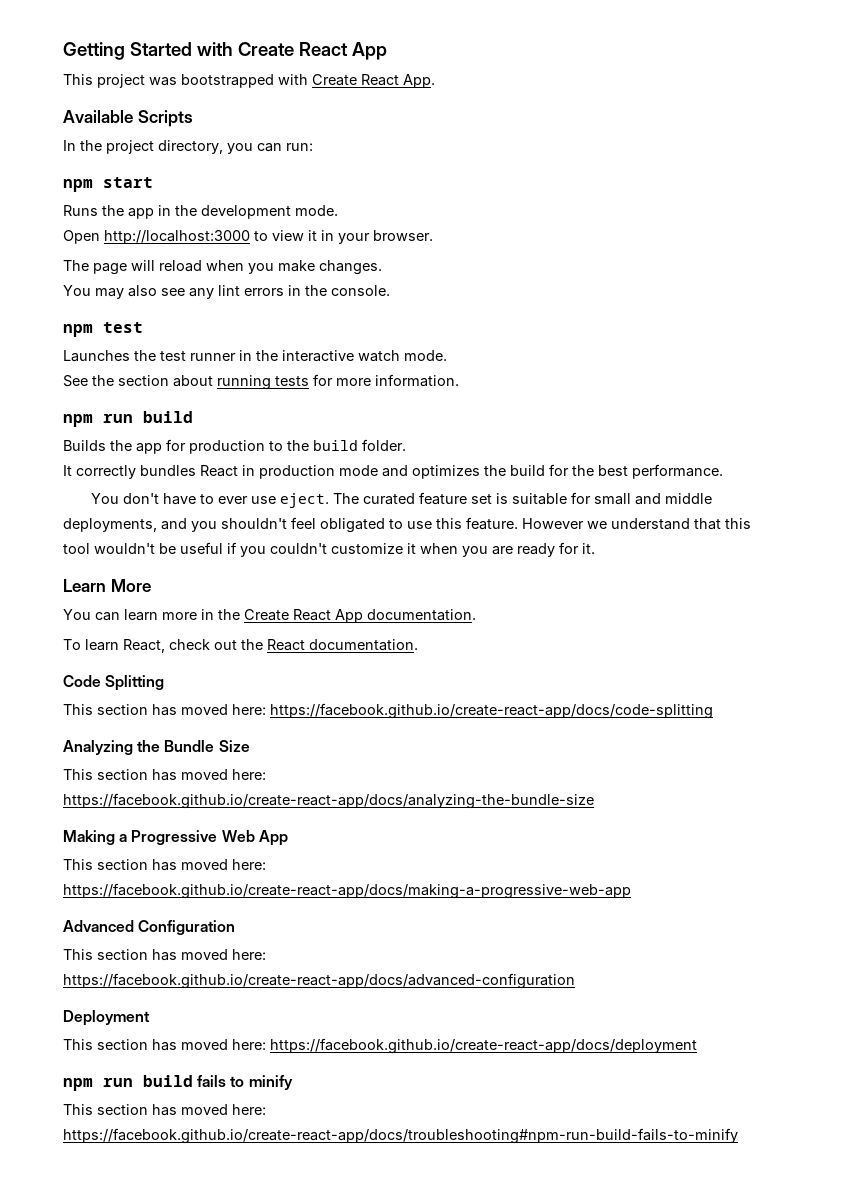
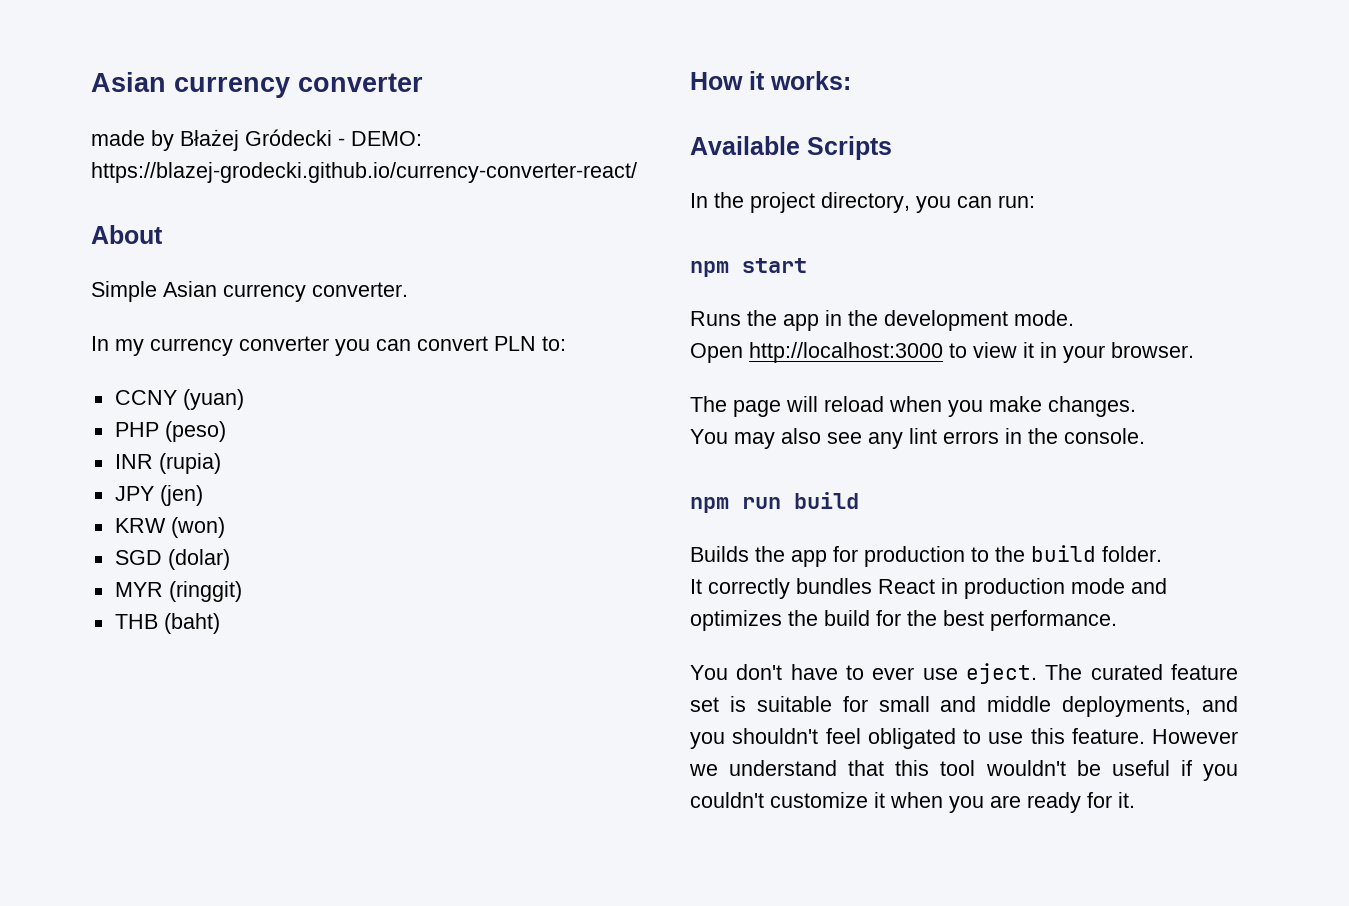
[63,42,387,60] [63,74,435,88] Getting Started with Create React App // This project was bootstrapped with Create React App. -> [91,72,423,98] [91,129,422,151] [91,162,637,183] [91,225,163,244] [91,281,408,302] [91,336,566,356] [114,389,244,410] [114,421,226,442] [114,453,221,474] [114,485,203,506] [114,517,225,538] [114,549,230,570] [114,581,242,602] [114,613,220,634] [690,71,851,90] Asian currency converter // made by Błażej Gródecki - DEMO: https://blazej-grodecki.github.io/currency-converter-react/ // About // Simple Asian currency converter. // In my currency converter you can convert PLN to: // CCNY (yuan) // PHP (peso) // INR (rupia) // JPY (jen) // KRW (won) // SGD (dolar) // MYR (ringgit) // THB (baht) // How it works:
[63,322,143,337] [63,350,447,362] [63,374,459,390] // npm test // Launches the test runner in the interactive watch mode. // See the section about running tests for more information. -> (1145, 436) none
[63,579,151,592] [63,609,476,623] [63,639,418,653] [63,675,165,691] [63,703,713,719] [63,740,250,755] [63,769,266,781] [63,793,594,809] [63,830,288,846] [63,859,266,871] [63,883,631,899] [63,920,236,935] [63,949,266,961] [63,973,575,989] [63,1010,150,1026] [63,1038,697,1054] [63,1075,293,1091] [63,1104,266,1116] [63,1128,738,1144] // Learn More // You can learn more in the Create React App documentation. // To learn React, check out the React documentation. // Code Splitting // This section has moved here: https://facebook.github.io/create-react-app/docs/code-splitting // Analyzing the Bundle Size // This section has moved here: https://facebook.github.io/create-react-app/docs/analyzing-the-bundle-size // Making a Progressive Web App // This section has moved here: https://facebook.github.io/create-react-app/docs/making-a-progressive-web-app // Advanced Configuration // This section has moved here: https://facebook.github.io/create-react-app/docs/advanced-configuration // Deployment // This section has moved here: https://facebook.github.io/create-react-app/docs/deployment // npm run build fails to minify // This section has moved here: https://facebook.github.io/create-react-app/docs/troubleshooting#npm-run-build-fails-to-minify -> (1135, 800) none

